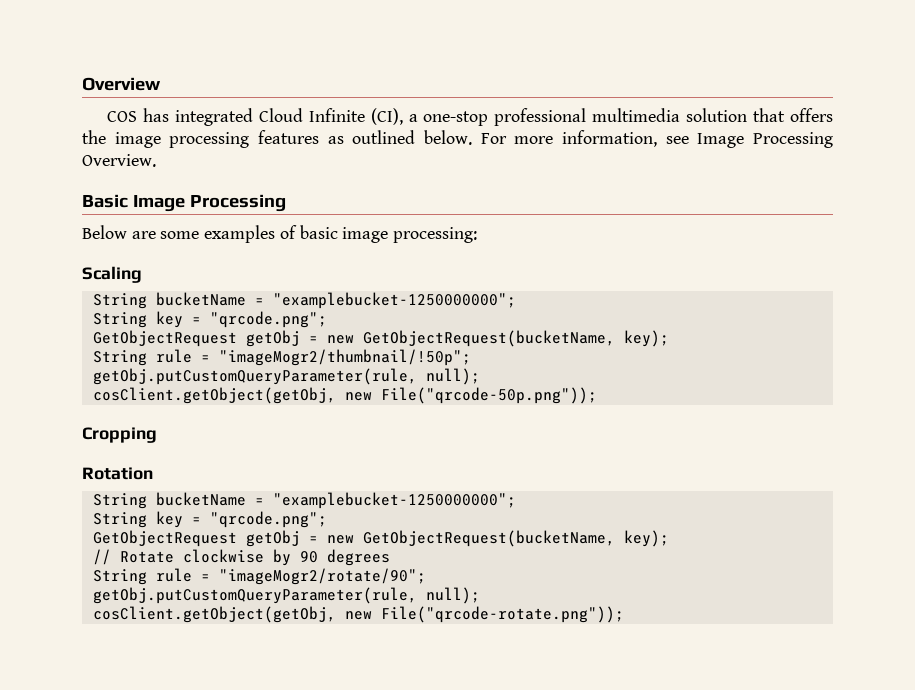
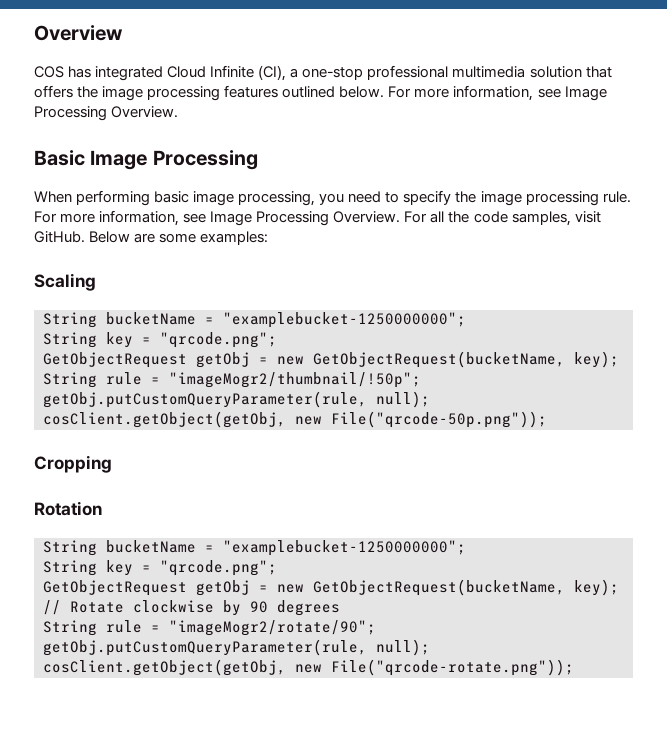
[327,136,344,144] as -> (279, 91) none
[82,225,478,243] Below are some examples of basic image processing: -> [34,190,631,206] [34,210,601,226] [34,231,269,245] When performing basic image processing, you need to specify the image processing rule. For more information, see Image Processing Overview. For all the code samples, visit GitHub. Below are some examples:

